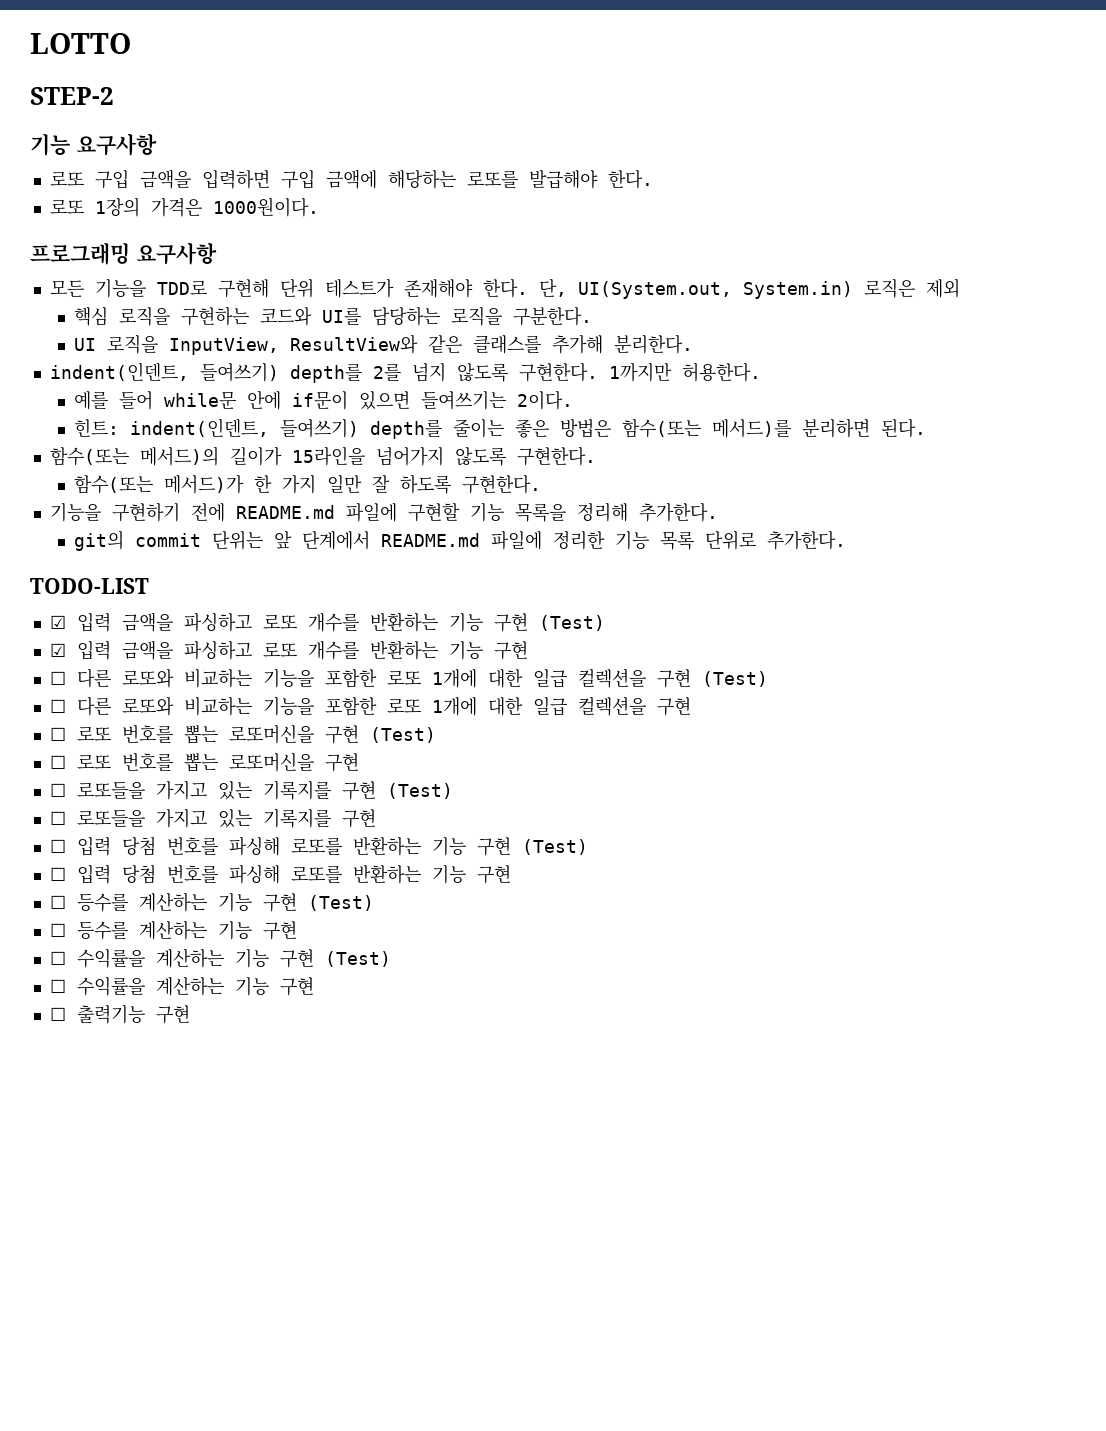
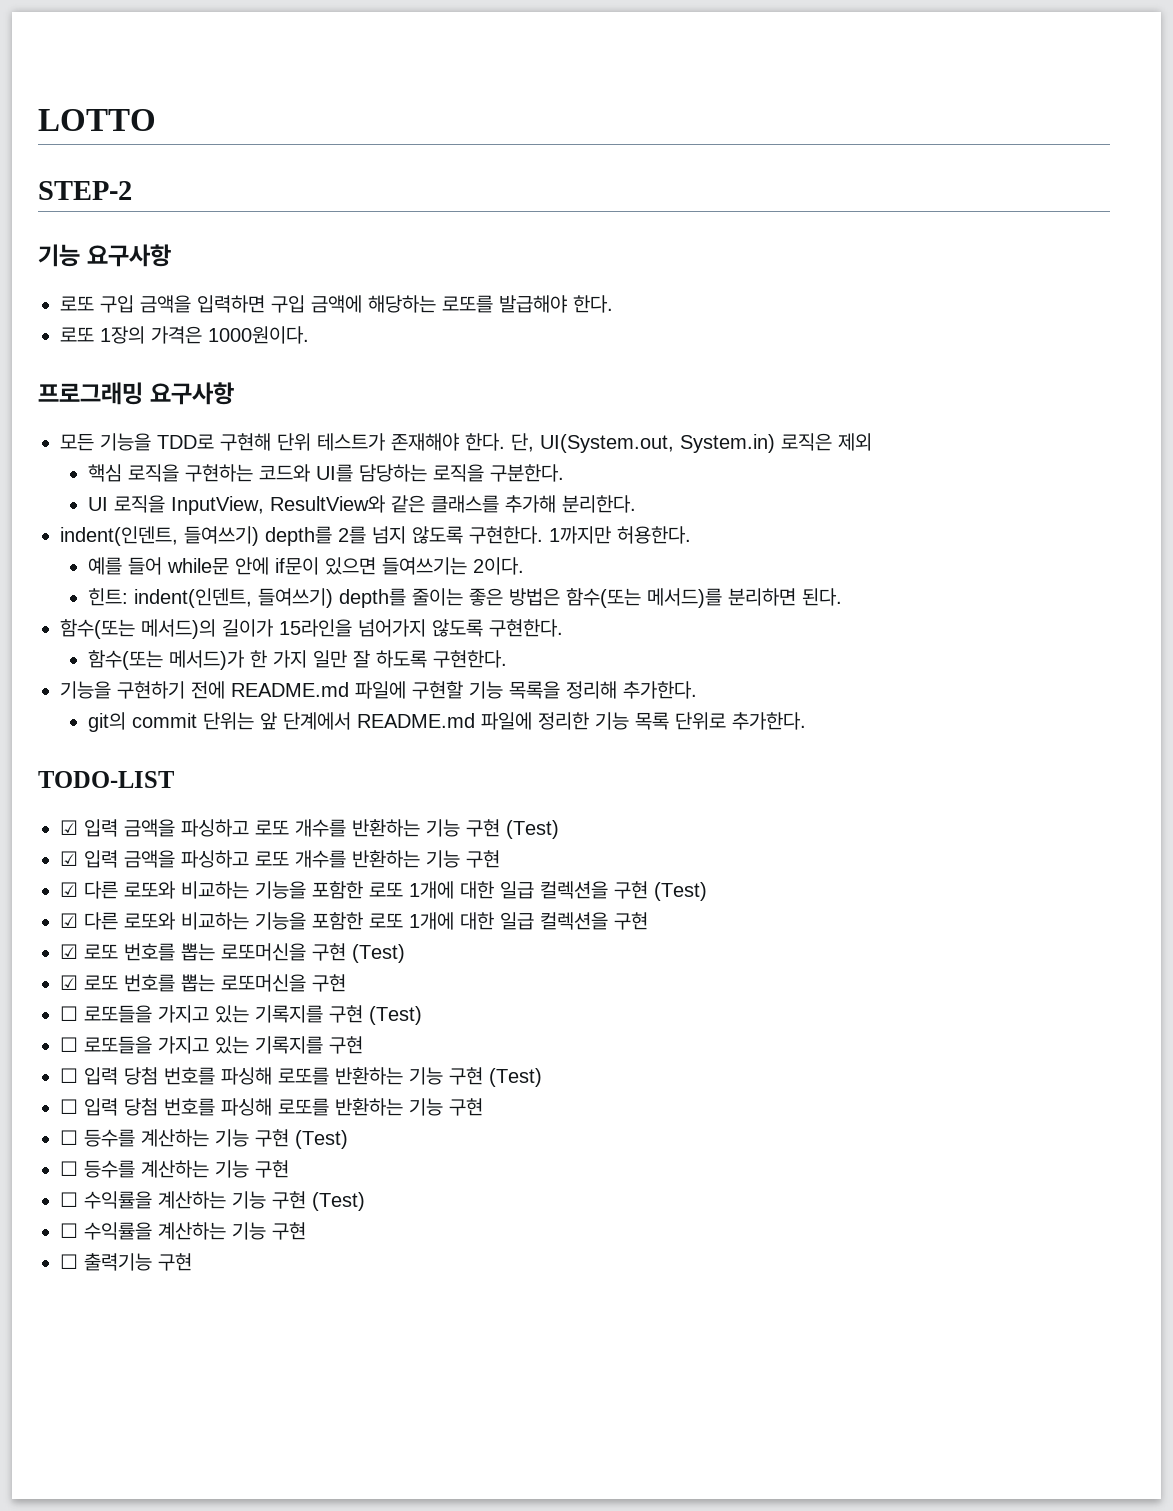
[49,671,66,685] ☐ -> [60,882,78,897] ☑
[49,699,66,713] ☐ -> [60,913,78,928] ☑
[49,727,66,741] ☐ -> [60,944,78,959] ☑
[49,755,66,769] ☐ -> [60,975,78,990] ☑

